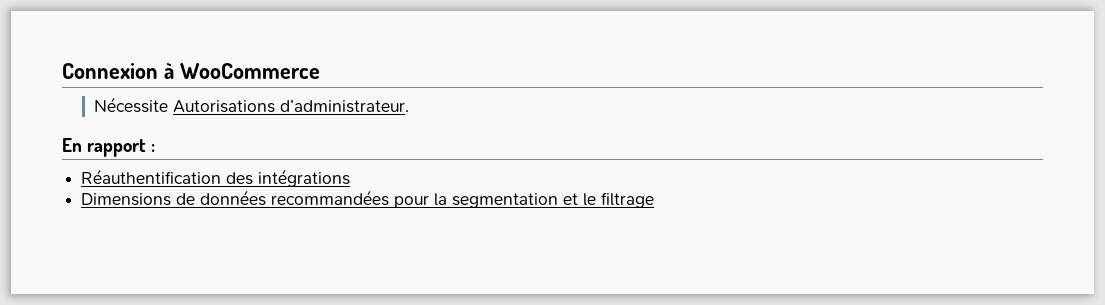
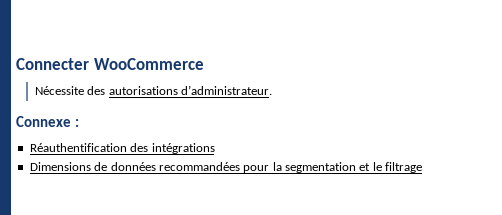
[62,63,174,79] Connexion à -> [16,58,89,70] Connecter
[173,100,276,113] Autorisations -> [87,86,178,95] des autorisations
[62,138,147,157] En rapport -> [16,116,71,127] Connexe

